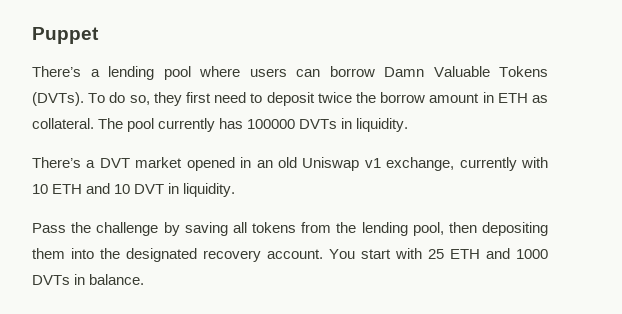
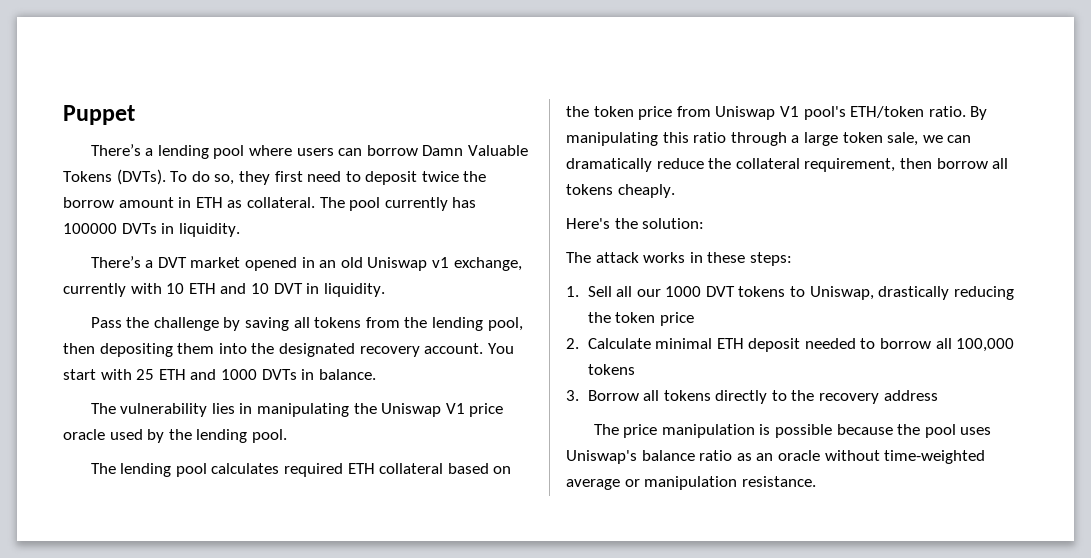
(145, 279) none -> [90,403,504,417] [63,429,287,443] [90,463,512,477] [566,106,988,120] [566,132,972,146] [566,158,1009,172] [566,184,675,198] [566,218,705,229] [566,252,792,266] [566,286,1014,300] [587,312,694,326] [566,338,1015,352] [587,364,635,375] [566,390,938,404] [593,424,992,438] [566,450,986,464] [566,476,816,490] // The vulnerability lies in manipulating the Uniswap V1 price oracle used by the lending pool. // The lending pool calculates required ETH collateral based on the token price from Uniswap V1 pool's ETH/token ratio. By manipulating this ratio through a large token sale, we can dramatically reduce the collateral requirement, then borrow all tokens cheaply. // Here's the solution: // The attack works in these steps: // 1. Sell all our 1000 DVT tokens to Uniswap, drastically reducing the token price // 2. Calculate minimal ETH deposit needed to borrow all 100,000 tokens // 3. Borrow all tokens directly to the recovery address // The price manipulation is possible because the pool uses Uniswap's balance ratio as an oracle without time-weighted average or manipulation resistance.

